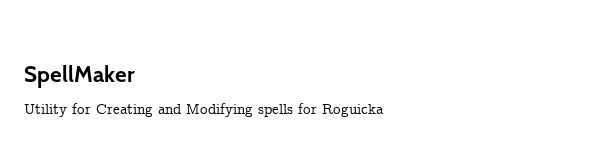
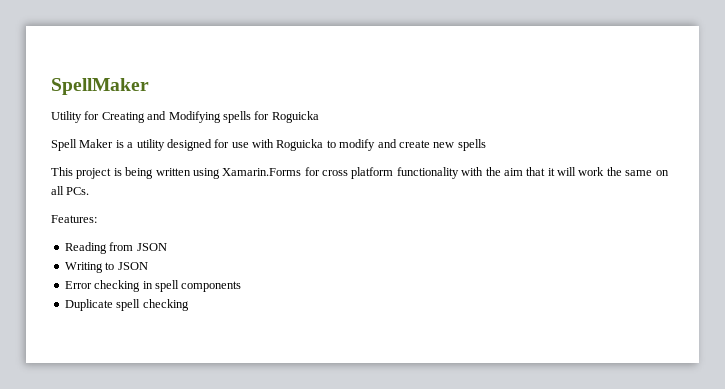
(384, 110) none -> [51,139,486,151] [51,167,669,179] [51,186,90,195] [51,215,97,223] [64,242,167,254] [64,262,148,273] [64,280,242,292] [64,299,189,311] // Spell Maker is a utility designed for use with Roguicka to modify and create new spells // This project is being written using Xamarin.Forms for cross platform functionality with the aim that it will work the same on all PCs. // Features: // Reading from JSON // Writing to JSON // Error checking in spell components // Duplicate spell checking

